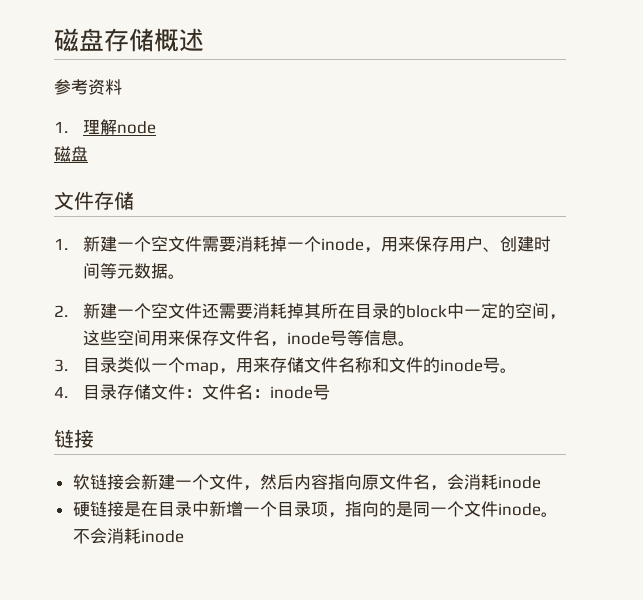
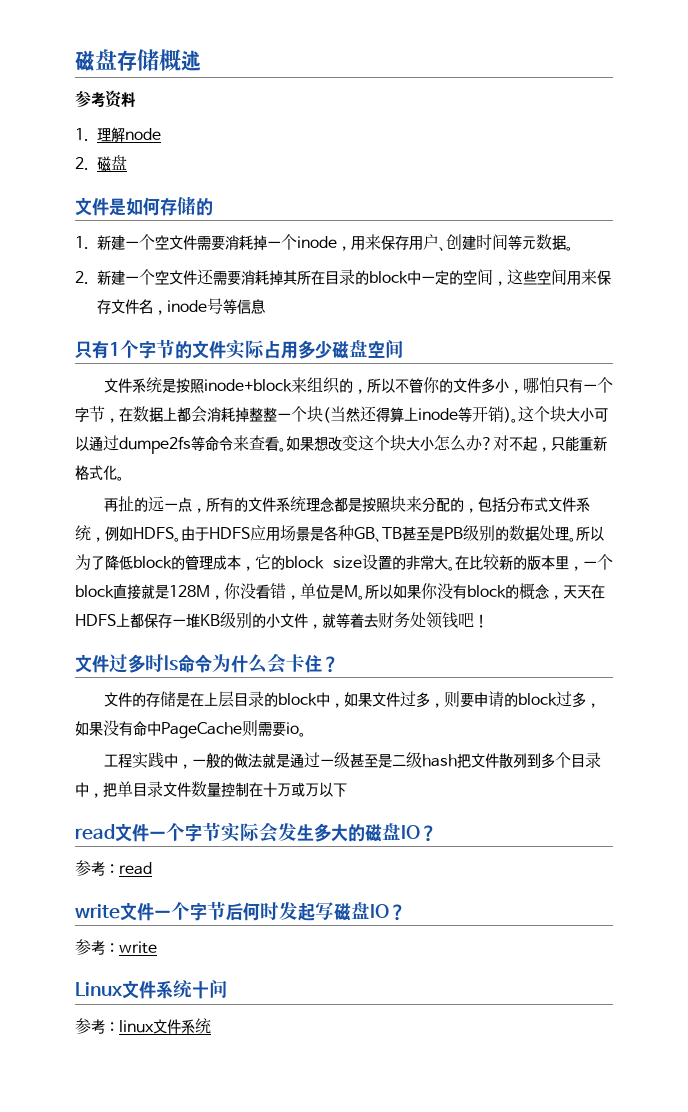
(156, 127) none -> [75,157,89,170] 2.
[94,191,134,210] 存储 -> [109,196,213,216] 是如何存储的
[397,341,415,346] [54,357,517,375] [54,384,330,400] [54,429,94,448] [72,474,541,491] [72,501,558,518] [72,528,184,544] 。 // 3.目录类似一个map，用来存储文件名称和文件的inode号。 // 4.目录存储文件：文件名：inode号 // 链接 // 软链接会新建一个文件，然后内容指向原文件名，会消耗inode // 硬链接是在目录中新增一个目录项，指向的是同一个文件inode。不会消耗inode -> [75,339,404,359] [103,377,613,394] [75,406,608,423] [75,435,607,454] [75,465,124,481] [103,496,590,513] [75,525,604,542] [75,554,613,571] [75,583,605,600] [75,612,488,629] [75,653,339,674] [103,691,600,708] [75,720,306,739] [103,752,601,769] [75,781,347,798] [75,822,437,843] [75,860,152,876] [75,901,406,921] [75,939,157,955] [75,980,228,999] [75,1018,211,1034] // 只有1个字节的文件实际占用多少磁盘空间 // 文件系统是按照inode+block来组织的，所以不管你的文件多小，哪怕只有一个字节，在数据上都会消耗掉整整一个块(当然还得算上inode等开销)。这个块大小可以通过dumpe2fs等命令来查看。如果想改变这个块大小怎么办?对不起，只能重新格式化。 // 再扯的远一点，所有的文件系统理念都是按照块来分配的，包括分布式文件系统，例如HDFS。由于HDFS应用场景是各种GB、TB甚至是PB级别的数据处理。所以为了降低block的管理成本，它的block size设置的非常大。在比较新的版本里，一个block直接就是128M，你没看错，单位是M。所以如果你没有block的概念，天天在HDFS上都保存一堆KB级别的小文件，就等着去财务处领钱吧！ // 文件过多时ls命令为什么会卡住？ // 文件的存储是在上层目录的block中，如果文件过多，则要申请的block过多，如果没有命中PageCache则需要io。 // 工程实践中，一般的做法就是通过一级甚至是二级hash把文件散列到多个目录中，把单目录文件数量控制在十万或万以下 // read文件一个字节实际会发生多大的磁盘IO？ // 参考：read // write文件一个字节后何时发起写磁盘IO？ // 参考：write // Linux文件系统十问 // 参考：linux文件系统

